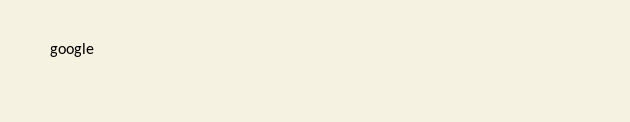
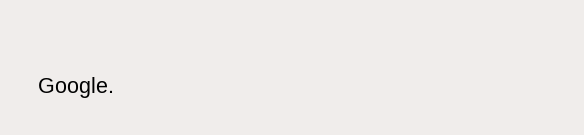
[50,43,94,57] google -> [38,77,114,98] Google.

